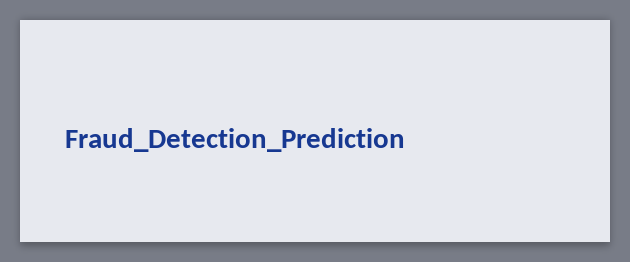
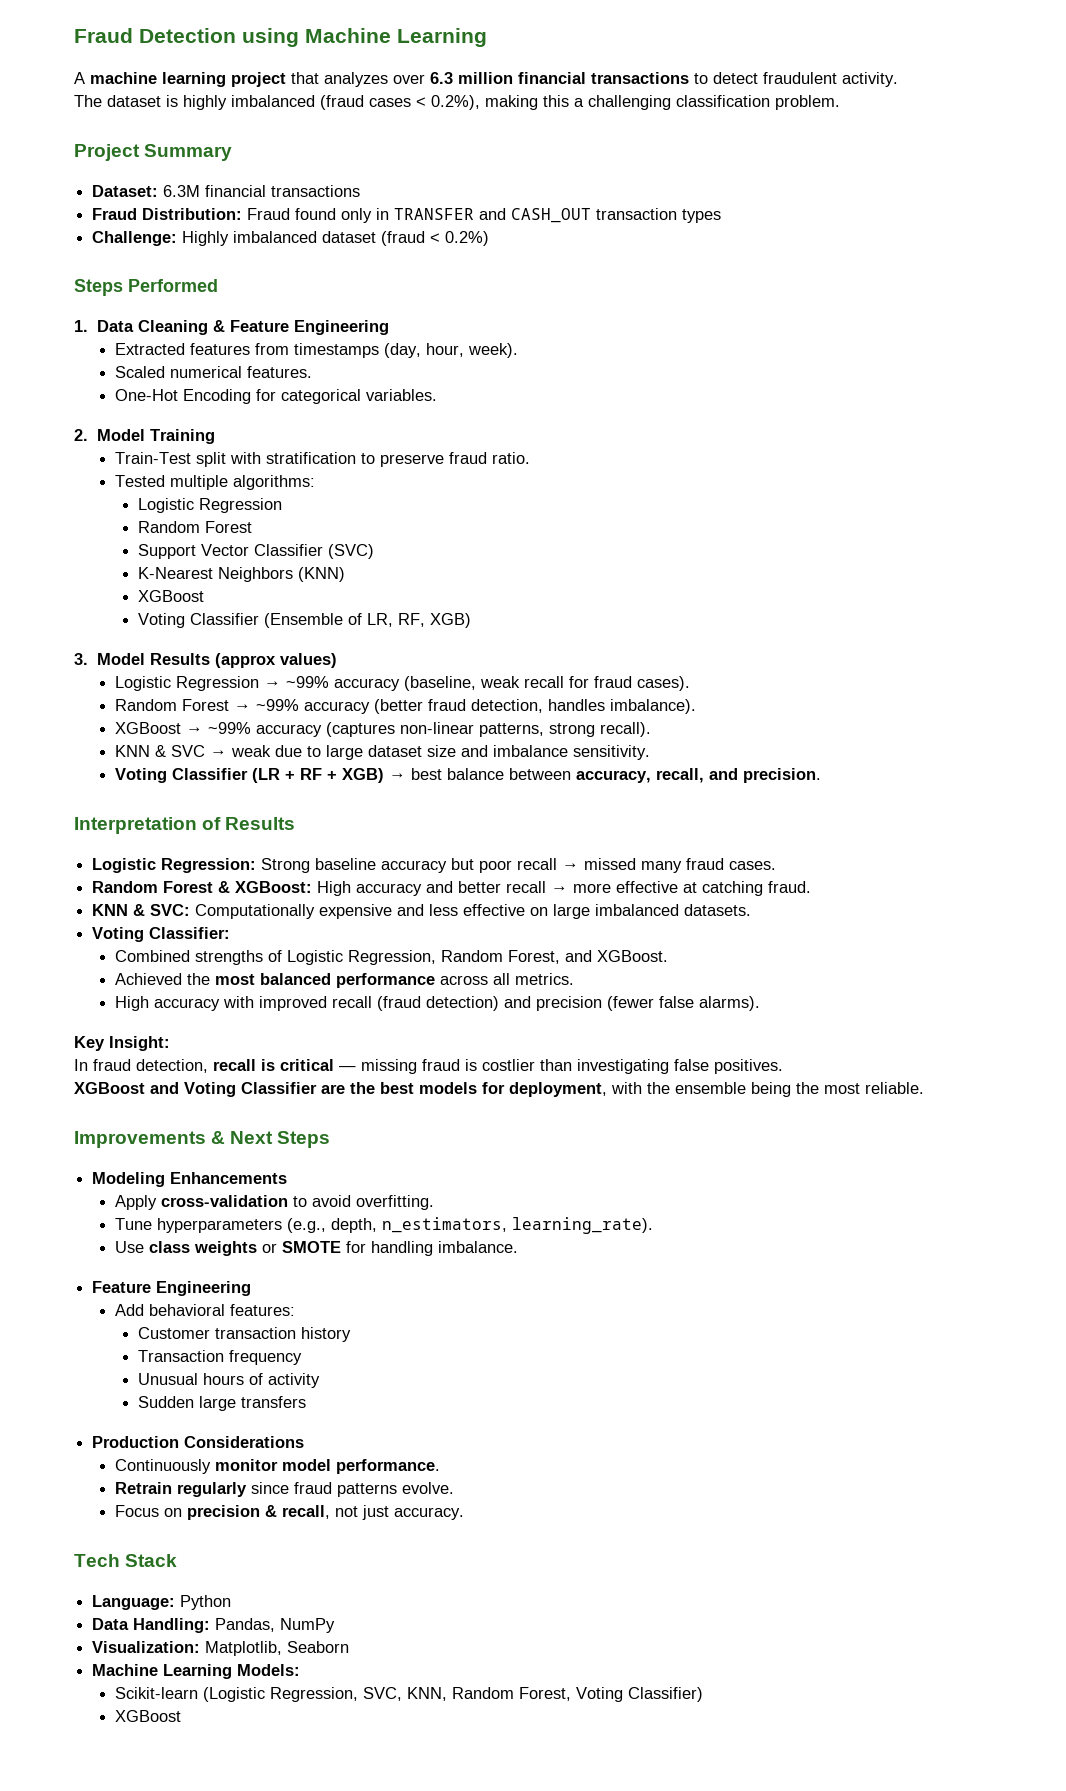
[65,128,405,152] Fraud_Detection_Prediction -> [74,28,487,47] [74,72,898,87] [74,95,840,110] [74,144,233,161] [92,185,361,197] [92,208,722,223] [92,231,490,246] [74,279,218,296] [74,320,389,335] [115,343,519,358] [115,366,313,378] [115,389,438,404] [74,429,215,444] [115,452,531,467] [115,475,316,490] [138,498,283,513] [138,521,253,533] [138,544,375,559] [138,567,346,582] [138,590,205,602] [138,613,472,628] [74,653,337,668] [115,676,691,691] [115,699,697,714] [115,722,652,737] [115,745,651,760] [115,768,822,783] [74,817,296,834] [92,858,777,873] [92,881,812,896] [92,904,752,919] [92,927,231,942] [115,950,669,965] [115,973,575,988] [115,996,761,1011] [74,1036,170,1051] [74,1059,783,1074] [74,1082,924,1097] [74,1131,331,1148] [92,1172,288,1187] [115,1195,435,1210] [115,1217,654,1234] [115,1241,519,1256] [92,1281,252,1296] [115,1304,296,1316] [138,1327,352,1342] [138,1350,303,1365] [138,1373,321,1388] [138,1396,307,1411] [92,1436,305,1448] [115,1459,441,1474] [115,1482,455,1497] [115,1505,465,1520] [74,1554,178,1567] [92,1595,232,1610] [92,1618,336,1633] [92,1641,350,1656] [92,1664,301,1679] [115,1687,704,1702] [115,1710,182,1722] Fraud Detection using Machine Learning // A machine learning project that analyzes over 6.3 million financial transactions to detect fraudulent activity. // The dataset is highly imbalanced (fraud cases < 0.2%), making this a challenging classification problem. // Project Summary // Dataset: 6.3M financial transactions // Fraud Distribution: Fraud found only in TRANSFER and CASH_OUT transaction types // Challenge: Highly imbalanced dataset (fraud < 0.2%) // Steps Performed // 1. Data Cleaning & Feature Engineering // Extracted features from timestamps (day, hour, week). // Scaled numerical features. // One-Hot Encoding for categorical variables. // 2. Model Training // Train-Test split with stratification to preserve fraud ratio. // Tested multiple algorithms: // Logistic Regression // Random Forest // Support Vector Classifier (SVC) // K-Nearest Neighbors (KNN) // XGBoost // Voting Classifier (Ensemble of LR, RF, XGB) // 3. Model Results (approx values) // Logistic Regression → ~99% accuracy (baseline, weak recall for fraud cases). // Random Forest → ~99% accuracy (better fraud detection, handles imbalance). // XGBoost → ~99% accuracy (captures non-linear patterns, strong recall). // KNN & SVC → weak due to large dataset size and imbalance sensitivity. // Voting Classifier (LR + RF + XGB) → best balance between accuracy, recall, and precision. // Interpretation of Results // Logistic Regression: Strong baseline accuracy but poor recall → missed many fraud cases. // Random Forest & XGBoost: High accuracy and better recall → more effective at catching fraud. // KNN & SVC: Computationally expensive and less effective on large imbalanced datasets. // Voting Classifier: // Combined strengths of Logistic Regression, Random Forest, and XGBoost. // Achieved the most balanced performance across all metrics. // High accuracy with improved recall (fraud detection) and precision (fewer false alarms). // Key Insight: // In fraud detection, recall is critical — missing fraud is costlier than investigating false positives. // XGBoost and Voting Classifier are the best models for deployment, with the ensemble being the most reliable. // Improvements & Next Steps // Modeling Enhancements // Apply cross-validation to avoid overfitting. // Tune hyperparameters (e.g., depth, n_estimators, learning_rate). // Use class weights or SMOTE for handling imbalance. // Feature Engineering // Add behavioral features: // Customer transaction history // Transaction frequency // Unusual hours of activity // Sudden large transfers // Production Considerations // Continuously monitor model performance. // Retrain regularly since fraud patterns evolve. // Focus on precision & recall, not just accuracy. // Tech Stack // Language: Python // Data Handling: Pandas, NumPy // Visualization: Matplotlib, Seaborn // Machine Learning Models: // Scikit-learn (Logistic Regression, SVC, KNN, Random Forest, Voting Classifier) // XGBoost

